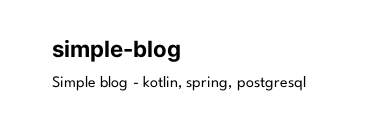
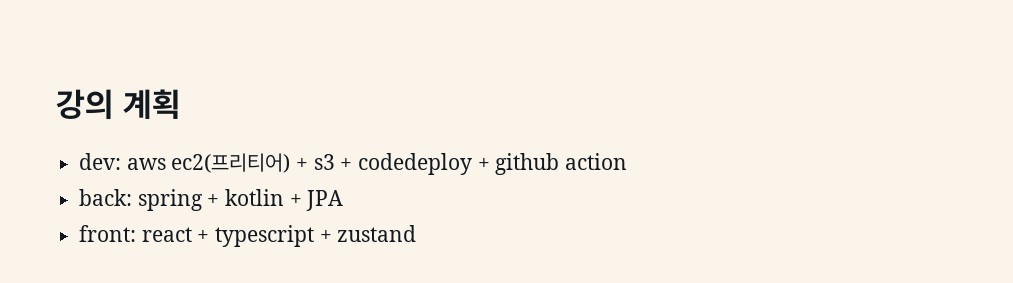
[52,39,181,62] [52,76,306,91] simple-blog // Simple blog - kotlin, spring, postgresql -> [56,89,181,120] [79,153,628,175] [79,189,344,211] [79,225,417,247] 강의 계획 // dev: aws ec2(프리티어) + s3 + codedeploy + github action // back: spring + kotlin + JPA // front: react + typescript + zustand

